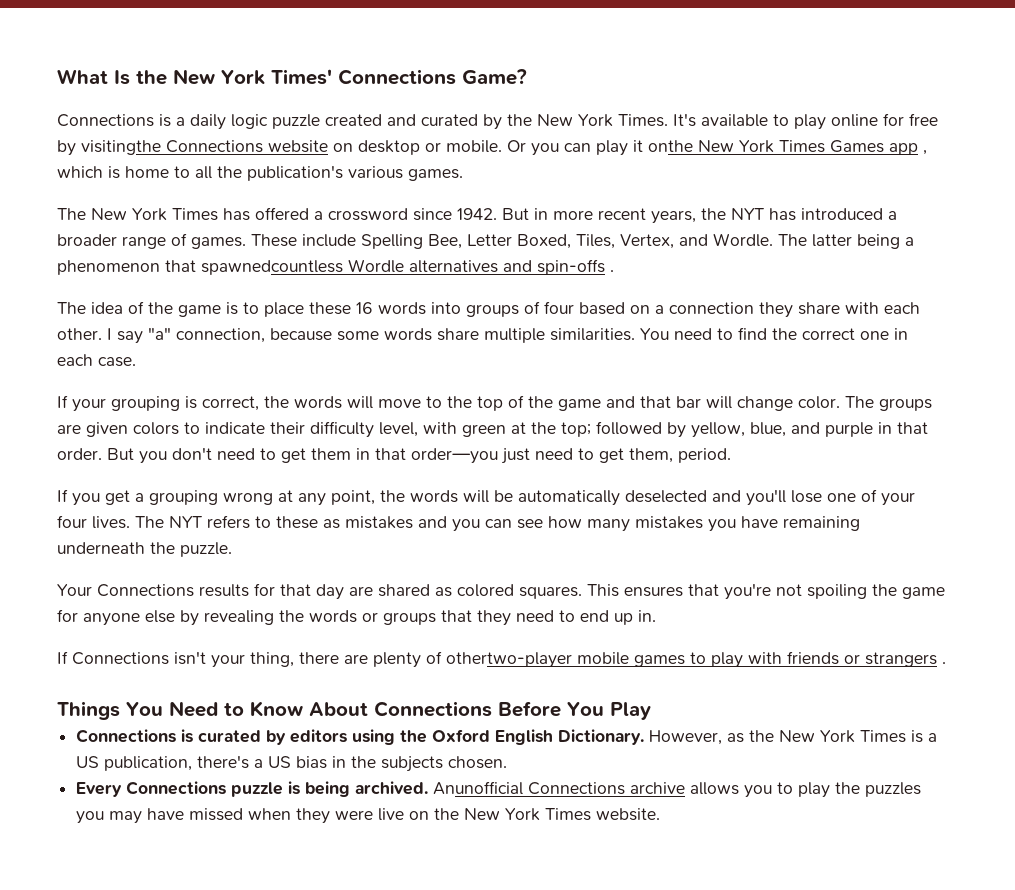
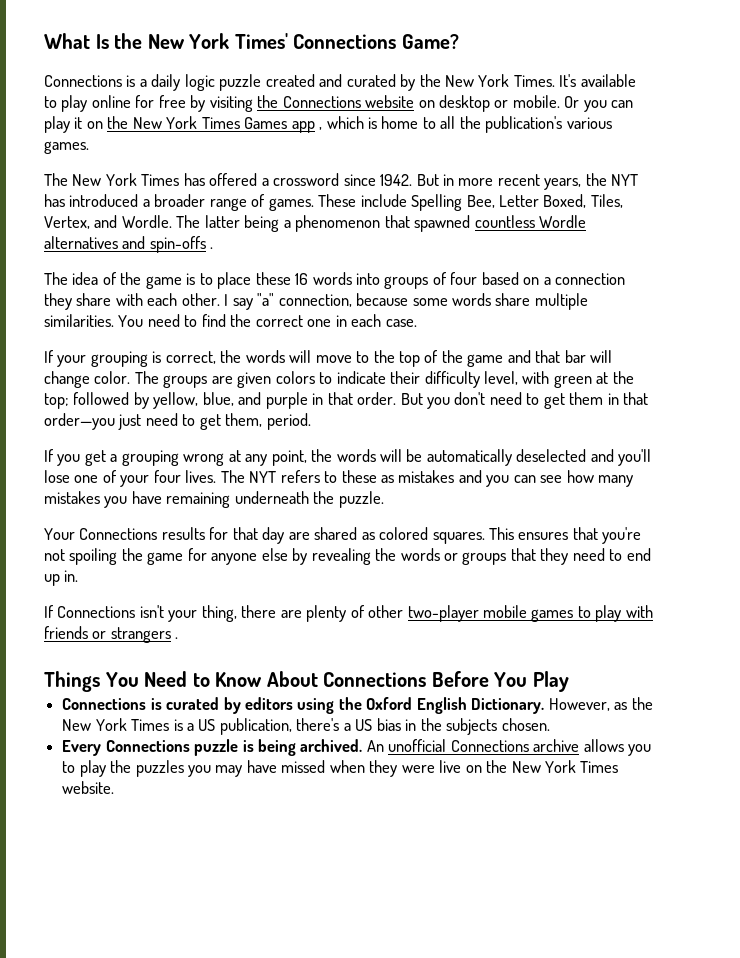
[81,140,161,155] visitingthe -> [209,95,279,112] visiting the
[648,140,693,152] onthe -> [86,116,129,129] on the
[201,260,343,275] spawnedcountless -> [414,215,535,232] spawned countless
[446,652,572,668] othertwo-player -> [368,605,479,622] other two-player
[433,781,524,795] Anunofficial -> [366,739,447,752] An unofficial

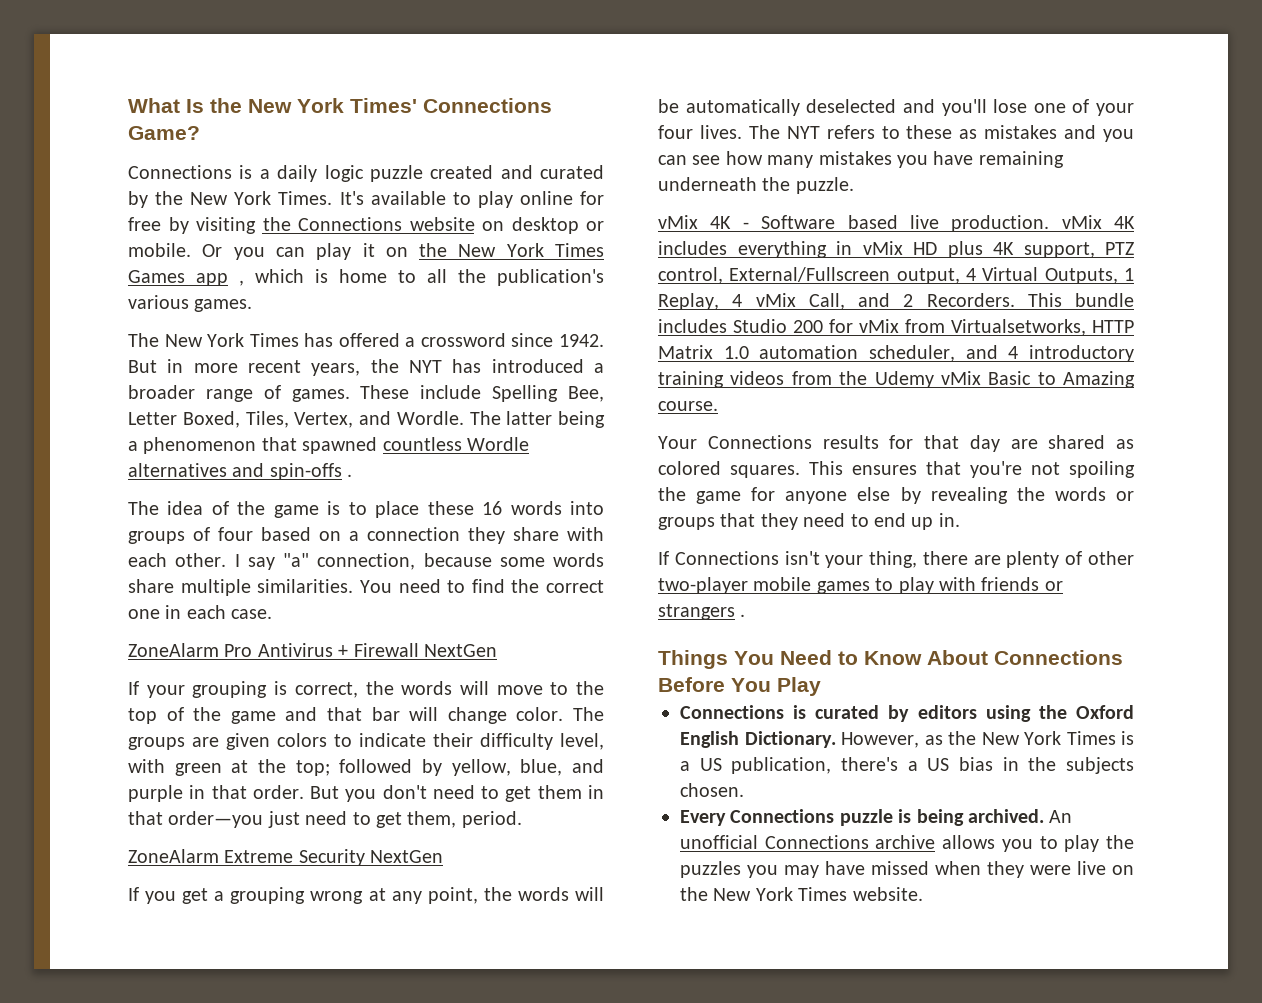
(417, 323) none -> [128,643,497,657] // ZoneAlarm Pro Antivirus + Firewall NextGen
(311, 421) none -> [128,849,444,866] // ZoneAlarm Extreme Security NextGen
(384, 499) none -> [658,215,1135,232] [658,241,1134,258] [658,267,1134,284] [658,293,1134,310] [658,319,1134,336] [658,345,1134,362] [658,371,1135,388] [658,401,718,411] // vMix 4K - Software based live production. vMix 4K includes everything in vMix HD plus 4K support, PTZ control, External/Fullscreen output, 4 Virtual Outputs, 1 Replay, 4 vMix Call, and 2 Recorders. This bundle includes Studio 200 for vMix from Virtualsetworks, HTTP Matrix 1.0 automation scheduler, and 4 introductory training videos from the Udemy vMix Basic to Amazing course.

